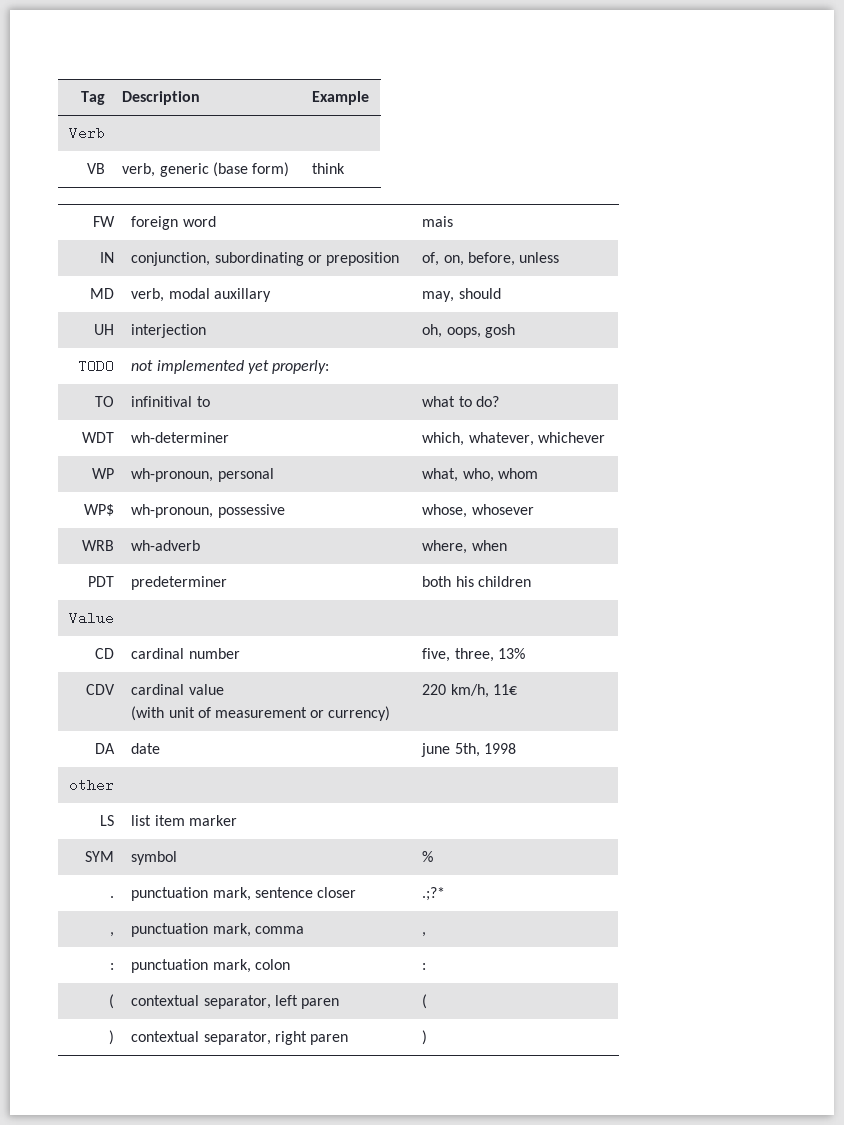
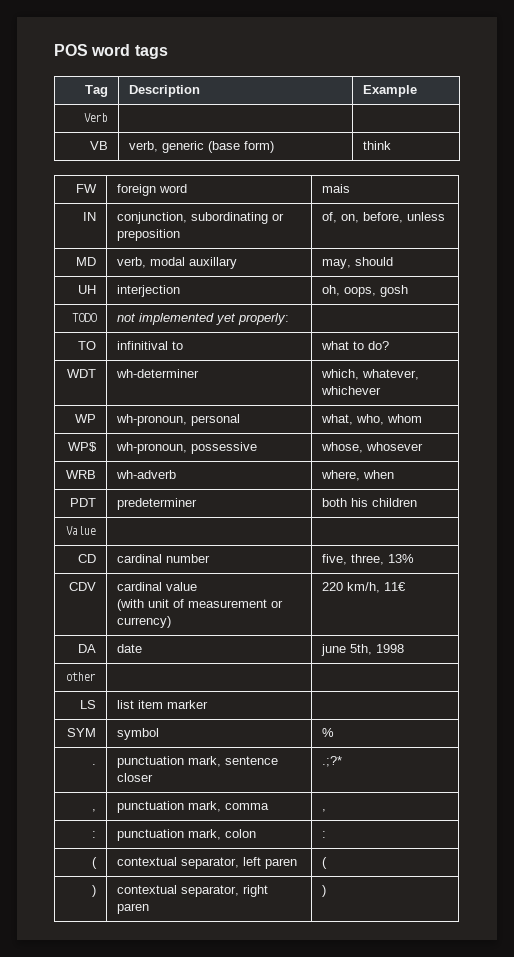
(80, 98) none -> [54,44,168,59] POS word tags //

